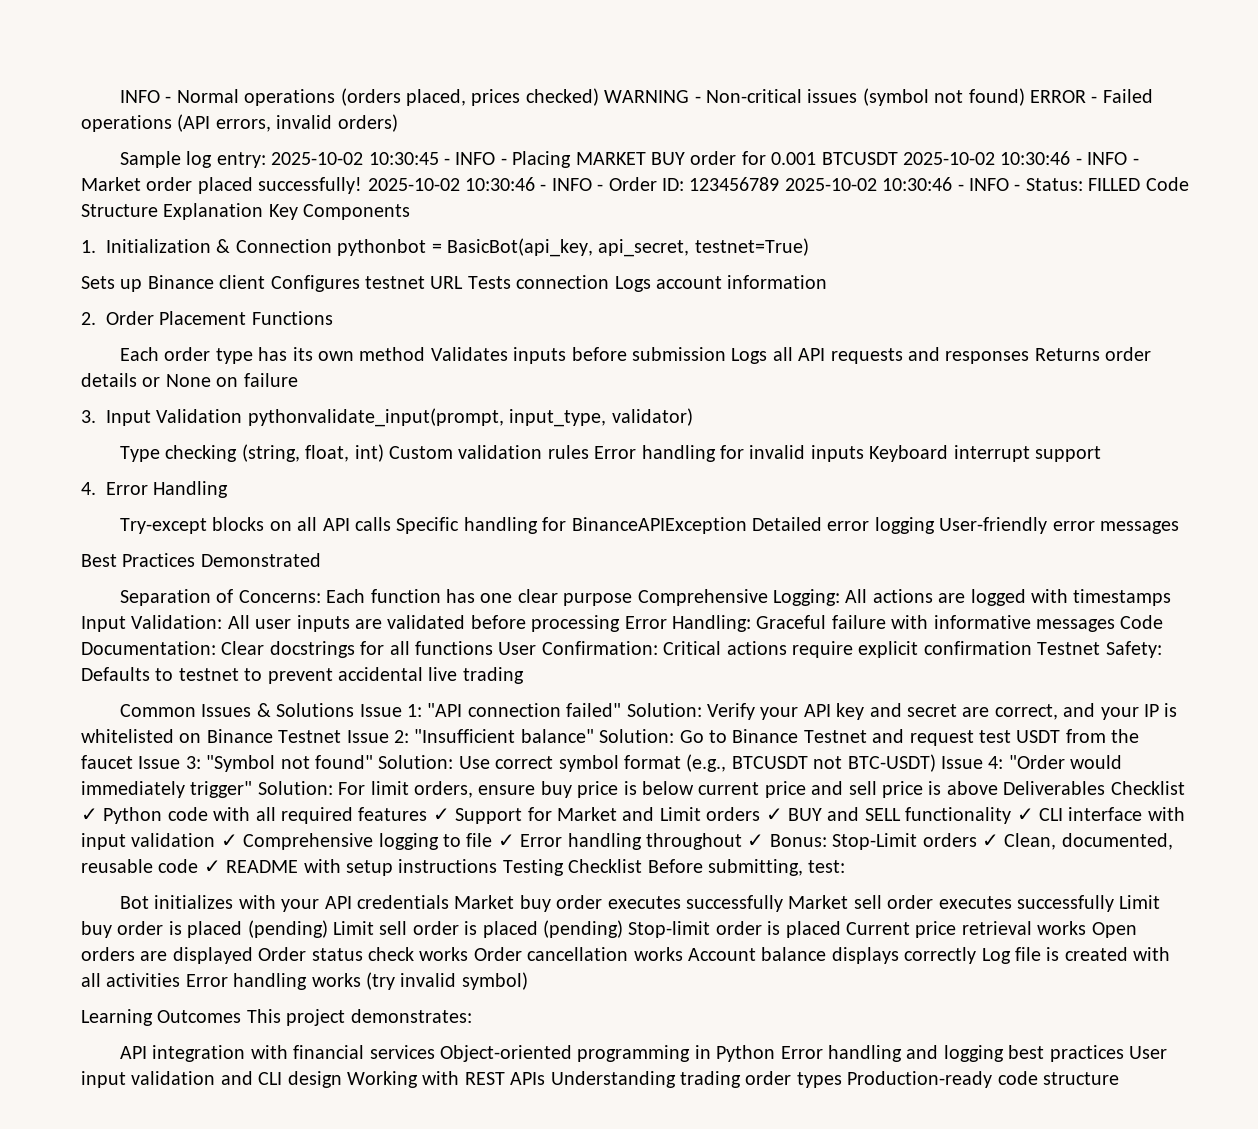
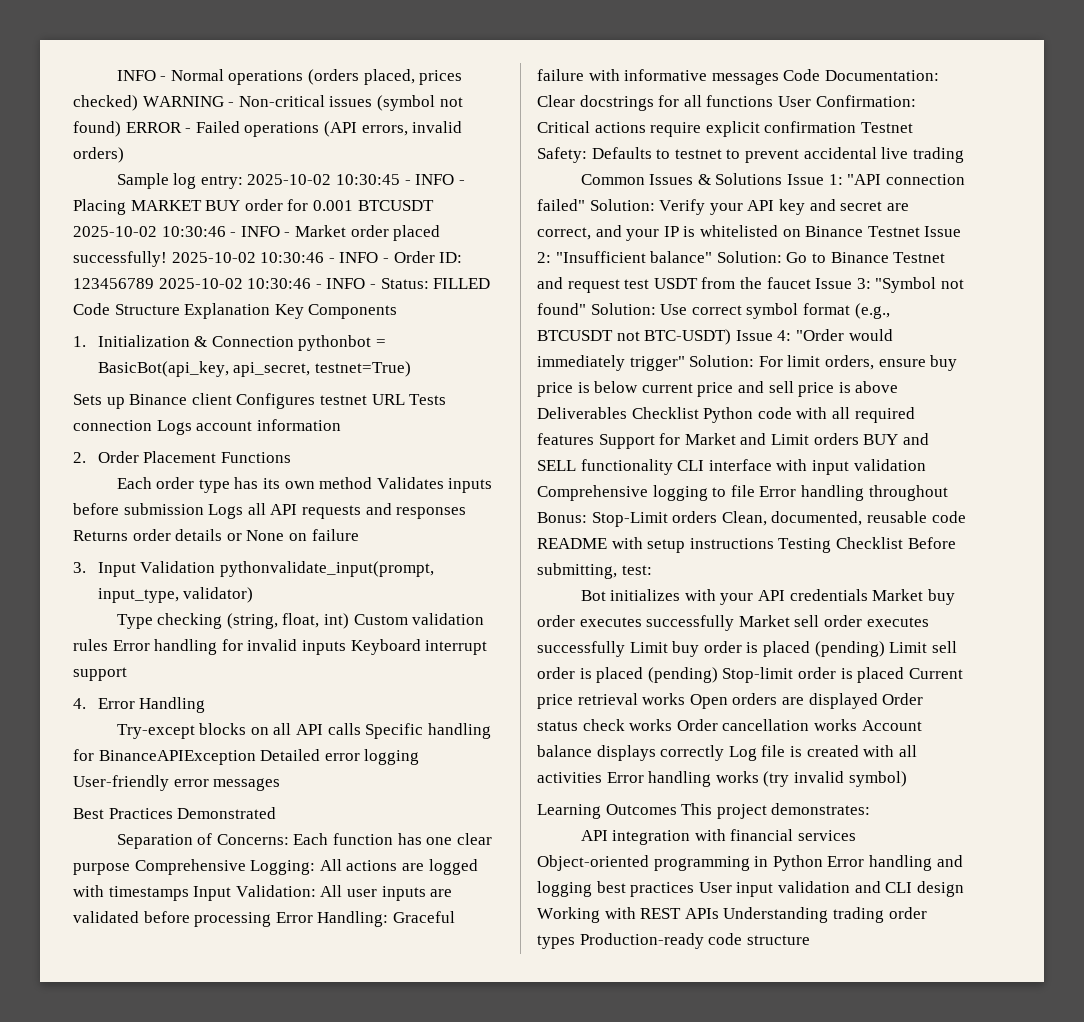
[81,808,98,821] ✓ -> (699, 413) none
[432,808,450,821] ✓ -> (594, 439) none
[765,808,783,821] ✓ -> (859, 439) none
[1016,808,1034,821] ✓ -> (673, 467) none
[220,834,238,847] ✓ -> (926, 465) none
[497,834,515,847] ✓ -> (755, 491) none
[747,834,765,847] ✓ -> (948, 493) none
[981,834,999,847] ✓ -> (718, 517) none
[203,860,221,873] ✓ -> (966, 517) none

